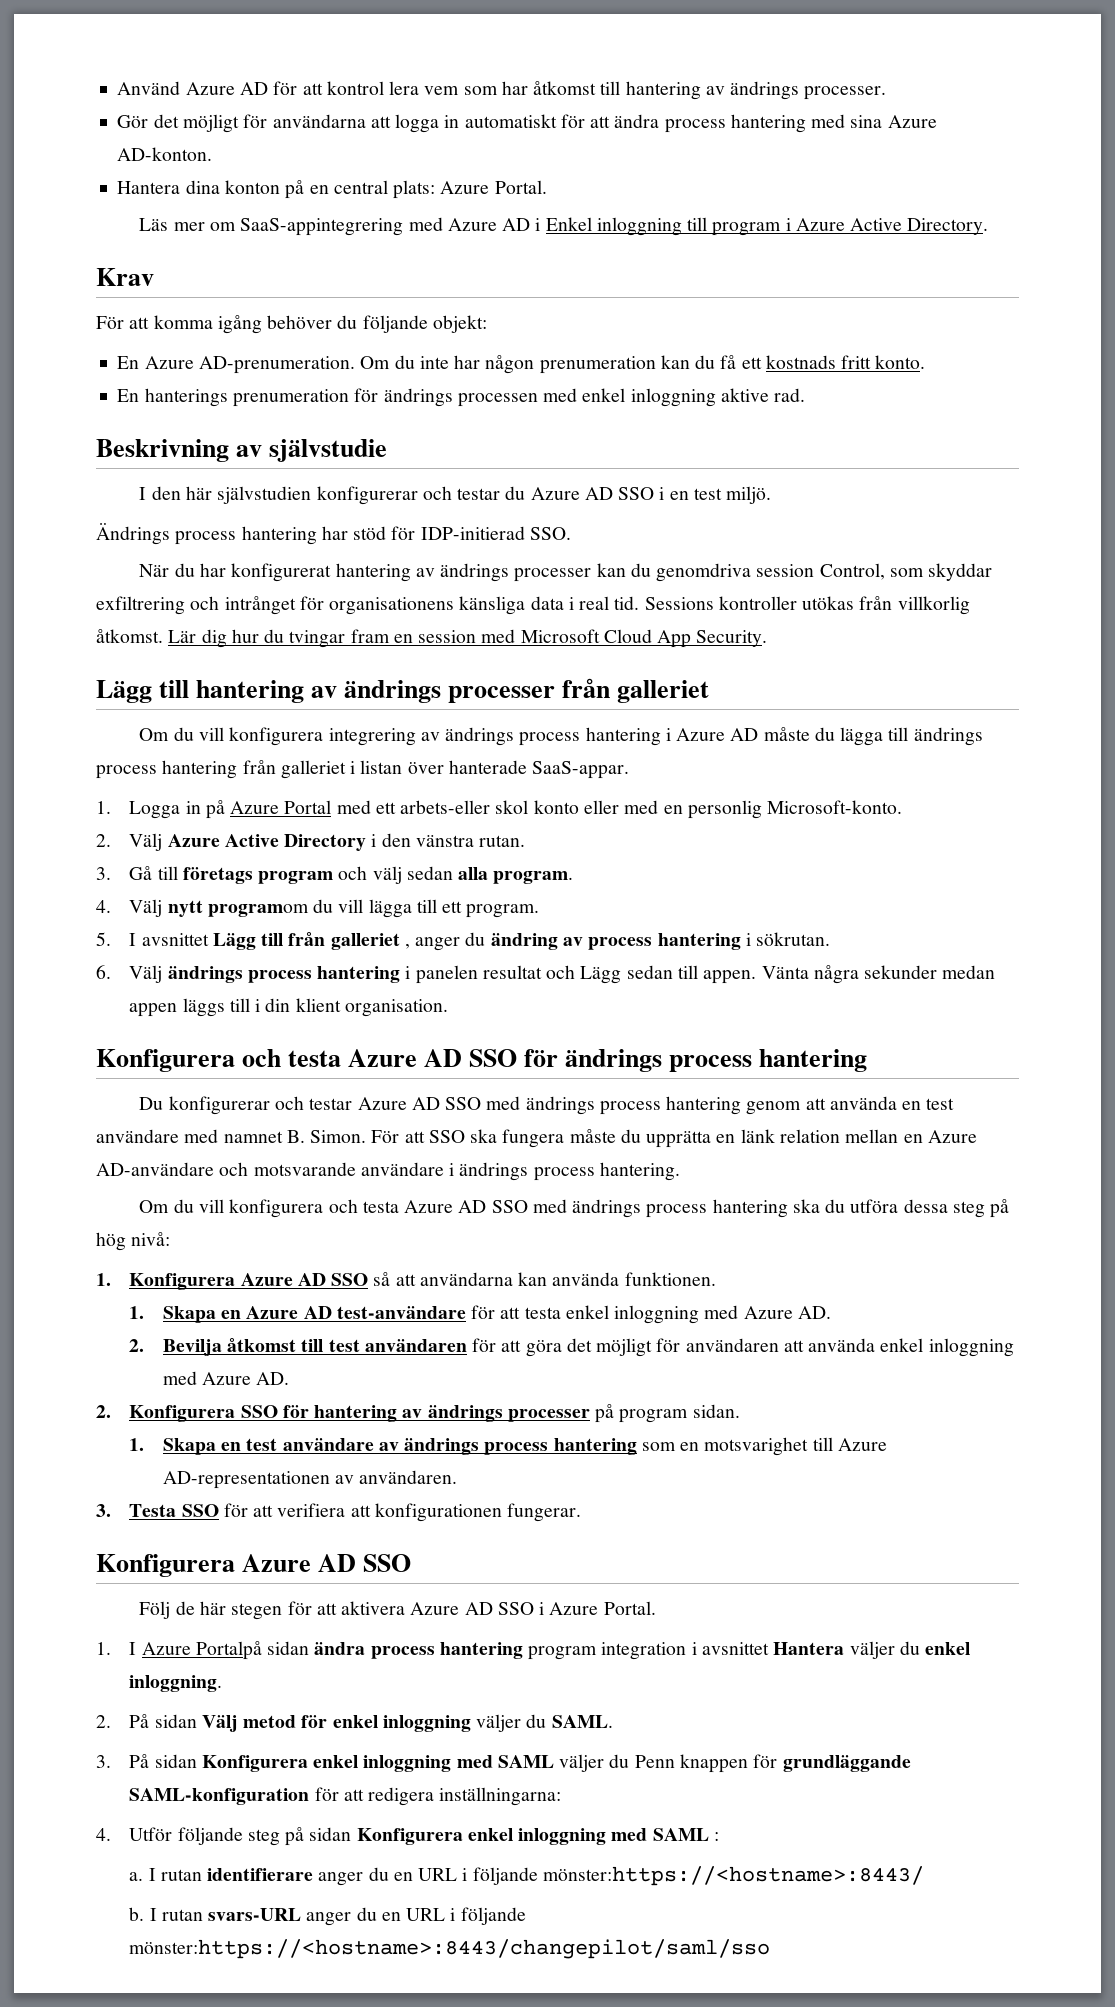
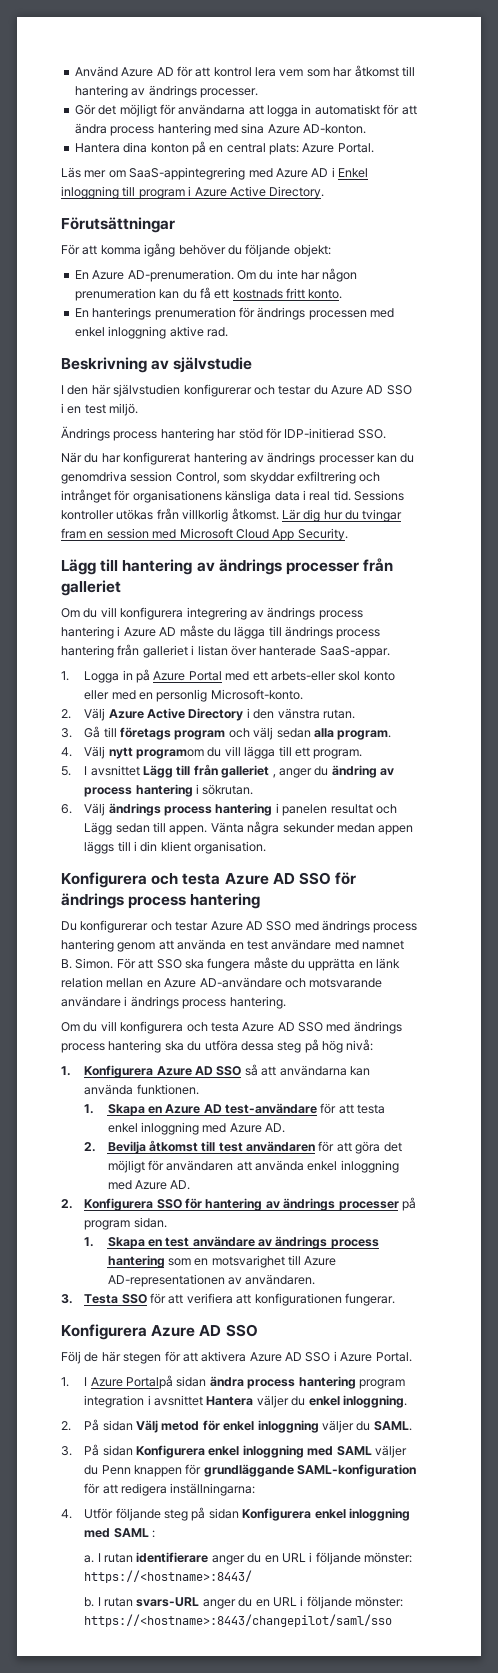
[96,268,154,286] Krav -> [61,217,175,233] Förutsättningar
[543,1866,925,1886] mönster:https://<hostname>:8443/ -> [363,1552,412,1563] [84,1570,253,1583] mönster: https://<hostname>:8443/
[129,1939,771,1959] mönster:https://<hostname>:8443/changepilot/saml/sso -> [354,1596,403,1607] [84,1614,393,1627] mönster: https://<hostname>:8443/changepilot/saml/sso

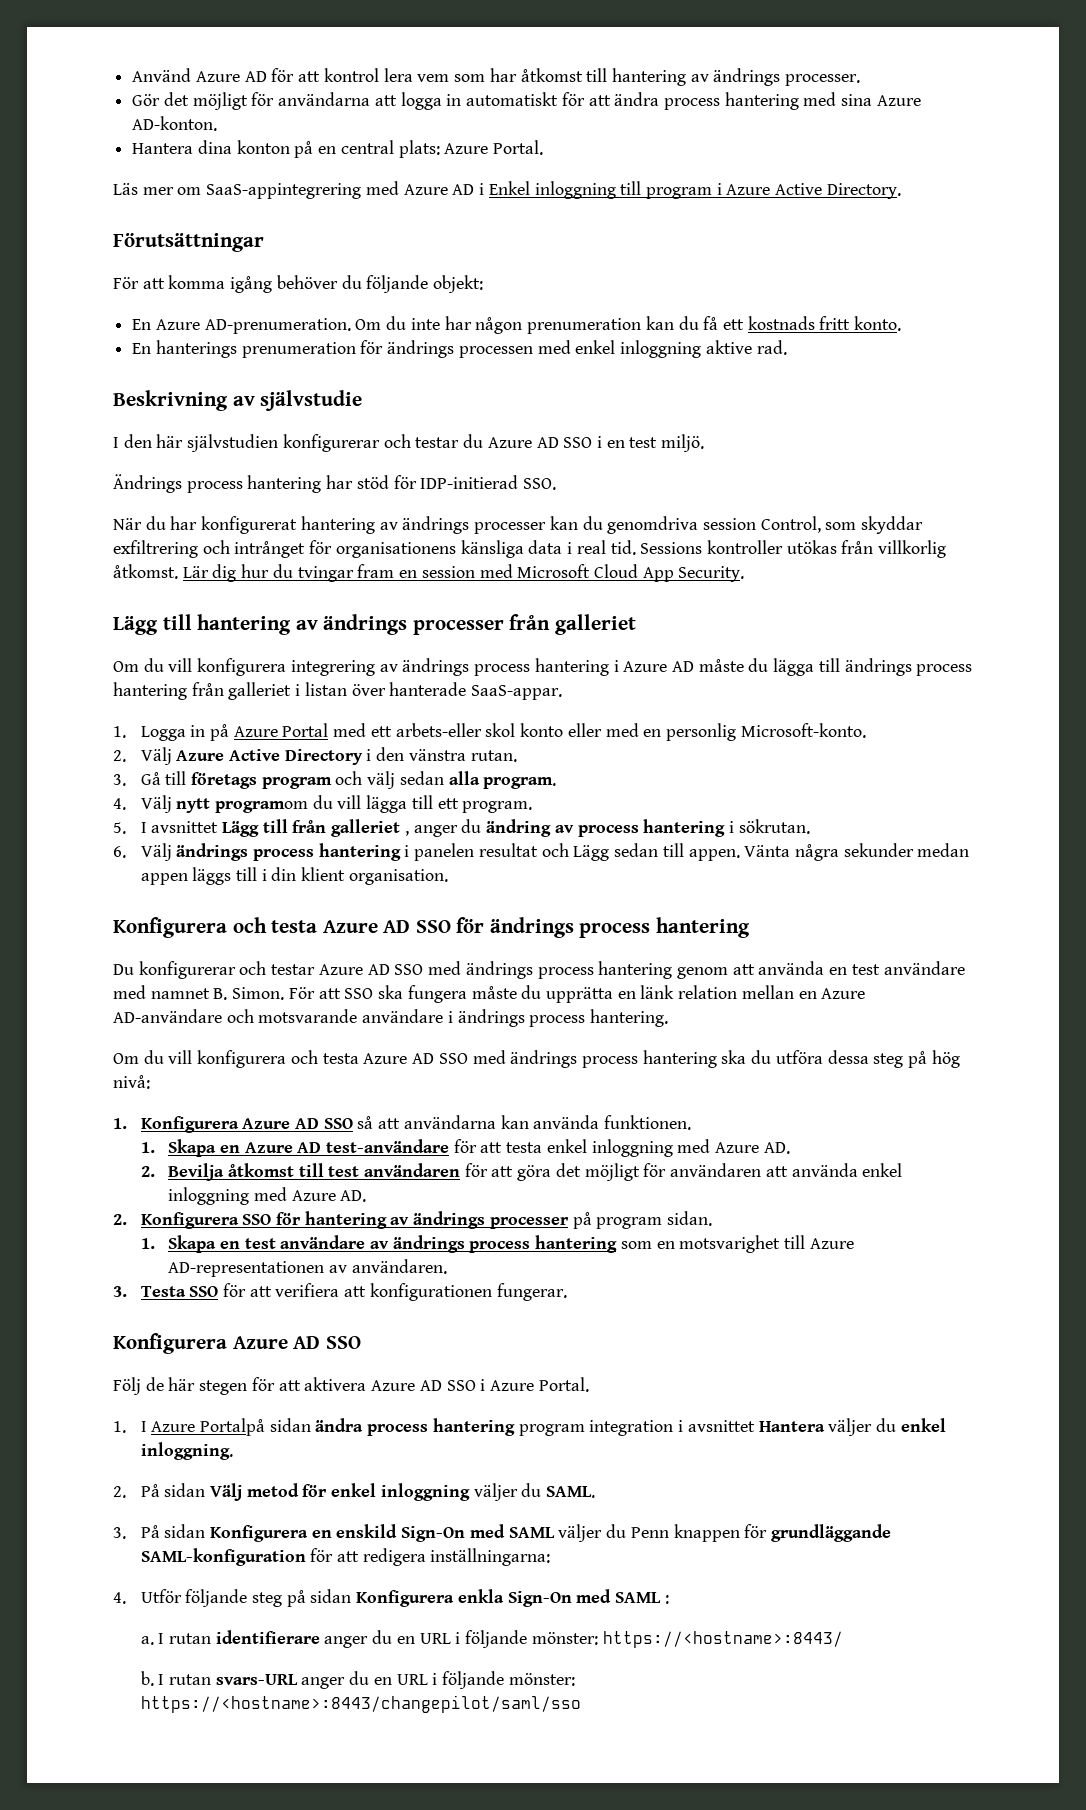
[208,1445,304,1458] enkel inloggning -> [311,1524,466,1542] en enskild Sign-On
[314,1508,410,1521] enkel inloggning -> [457,1589,572,1607] enkla Sign-On

